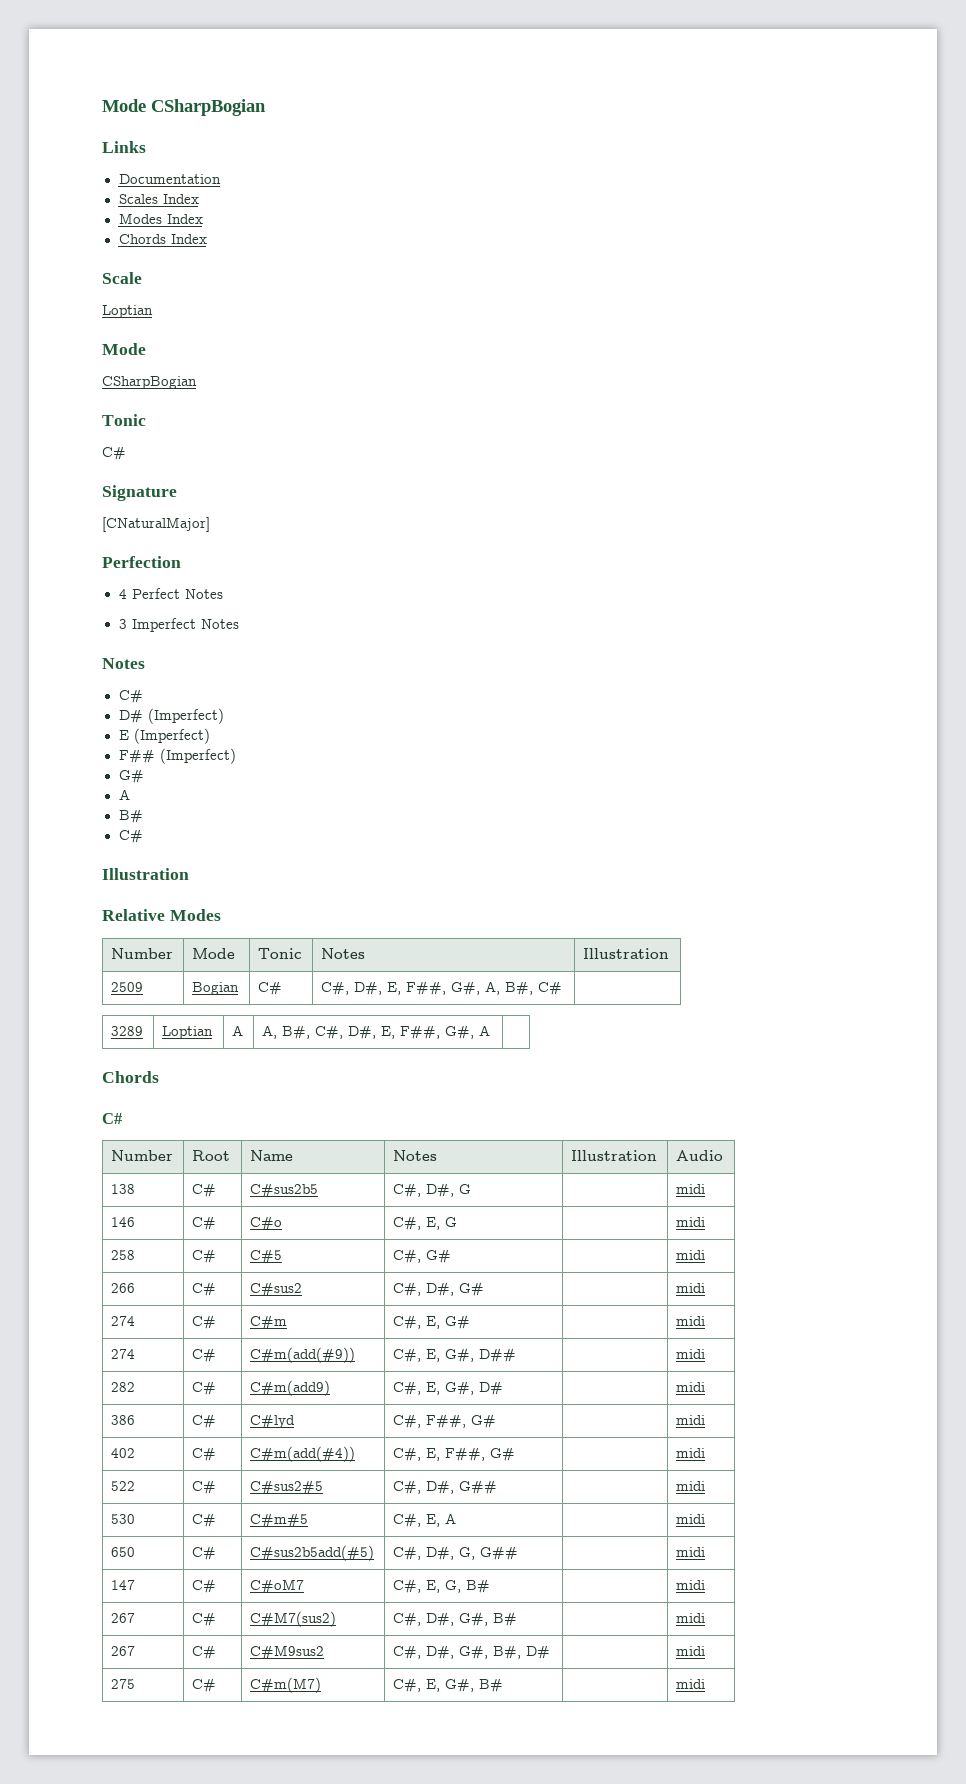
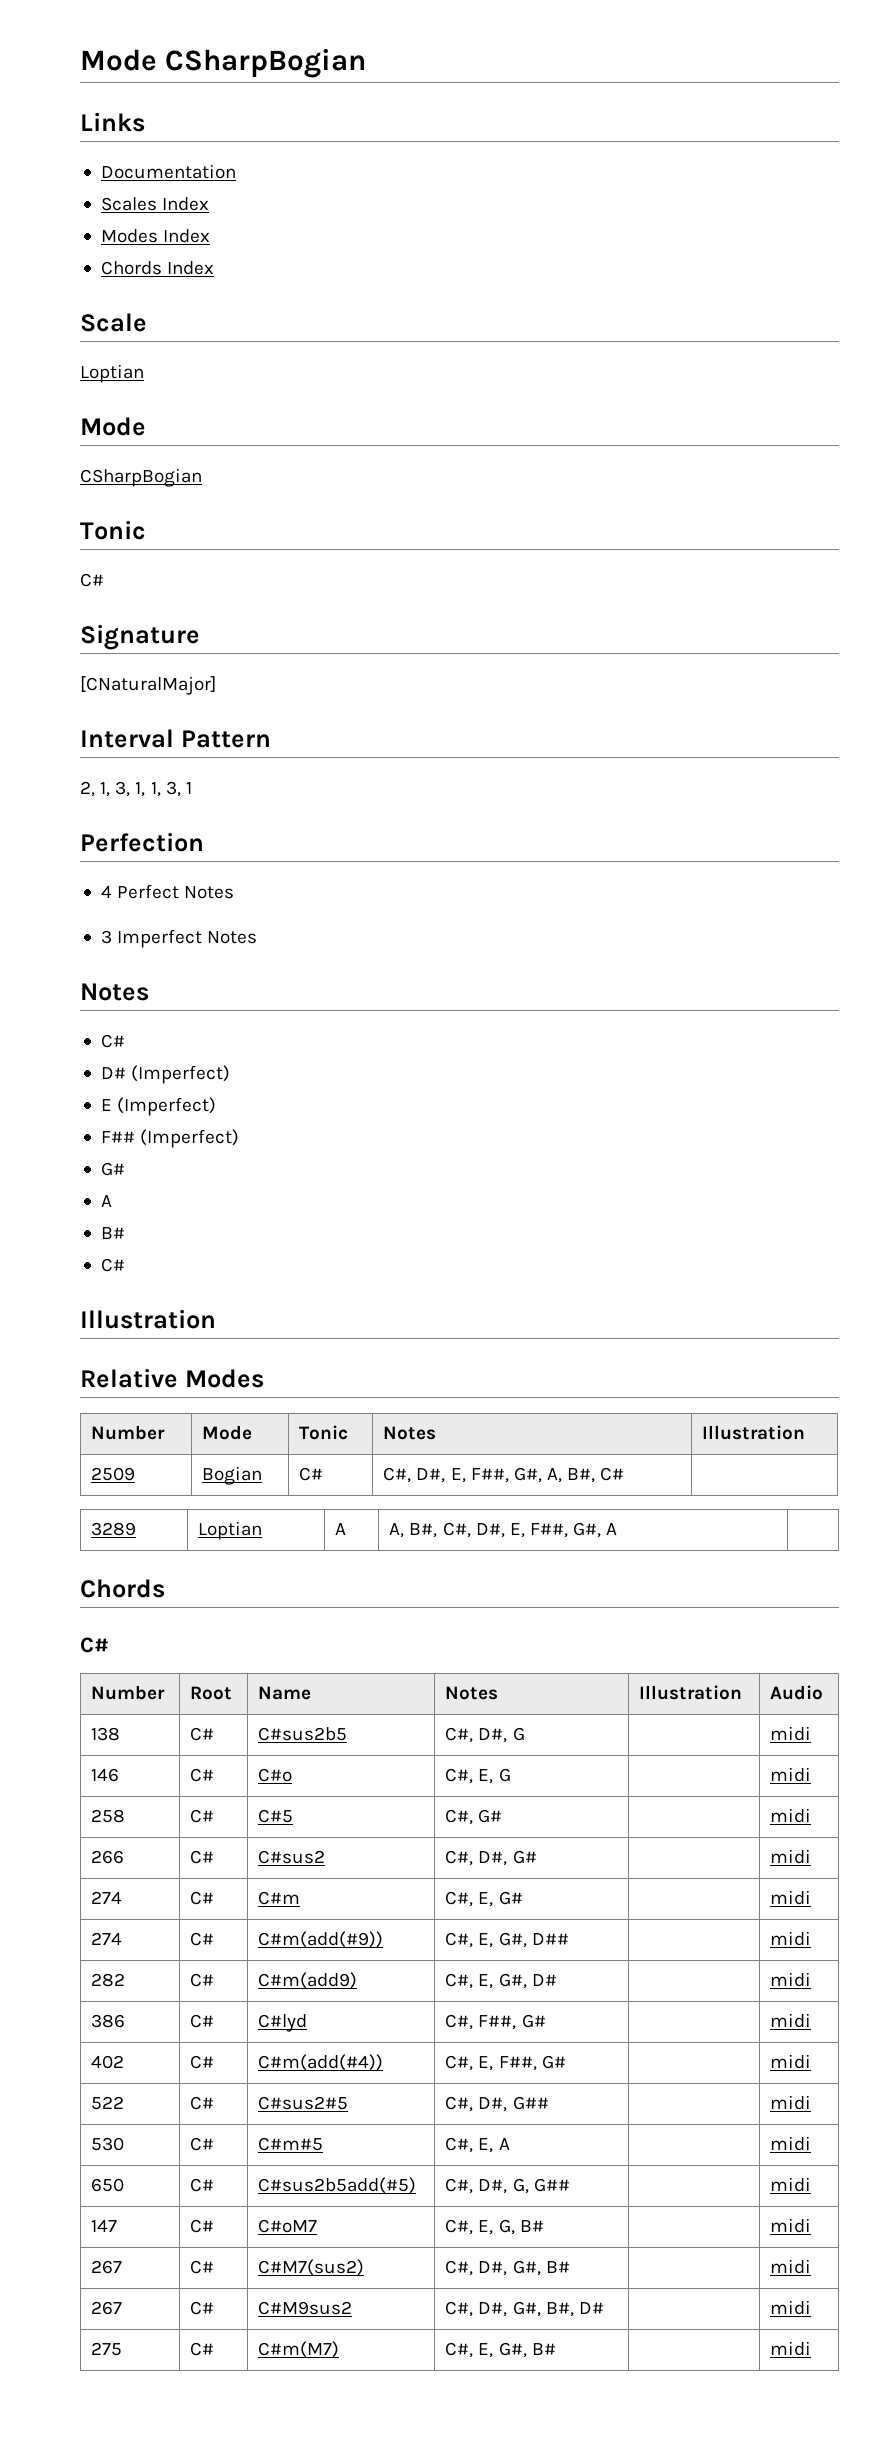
(210, 524) none -> [80,729,271,748] [80,781,192,797] // Interval Pattern // 2, 1, 3, 1, 1, 3, 1

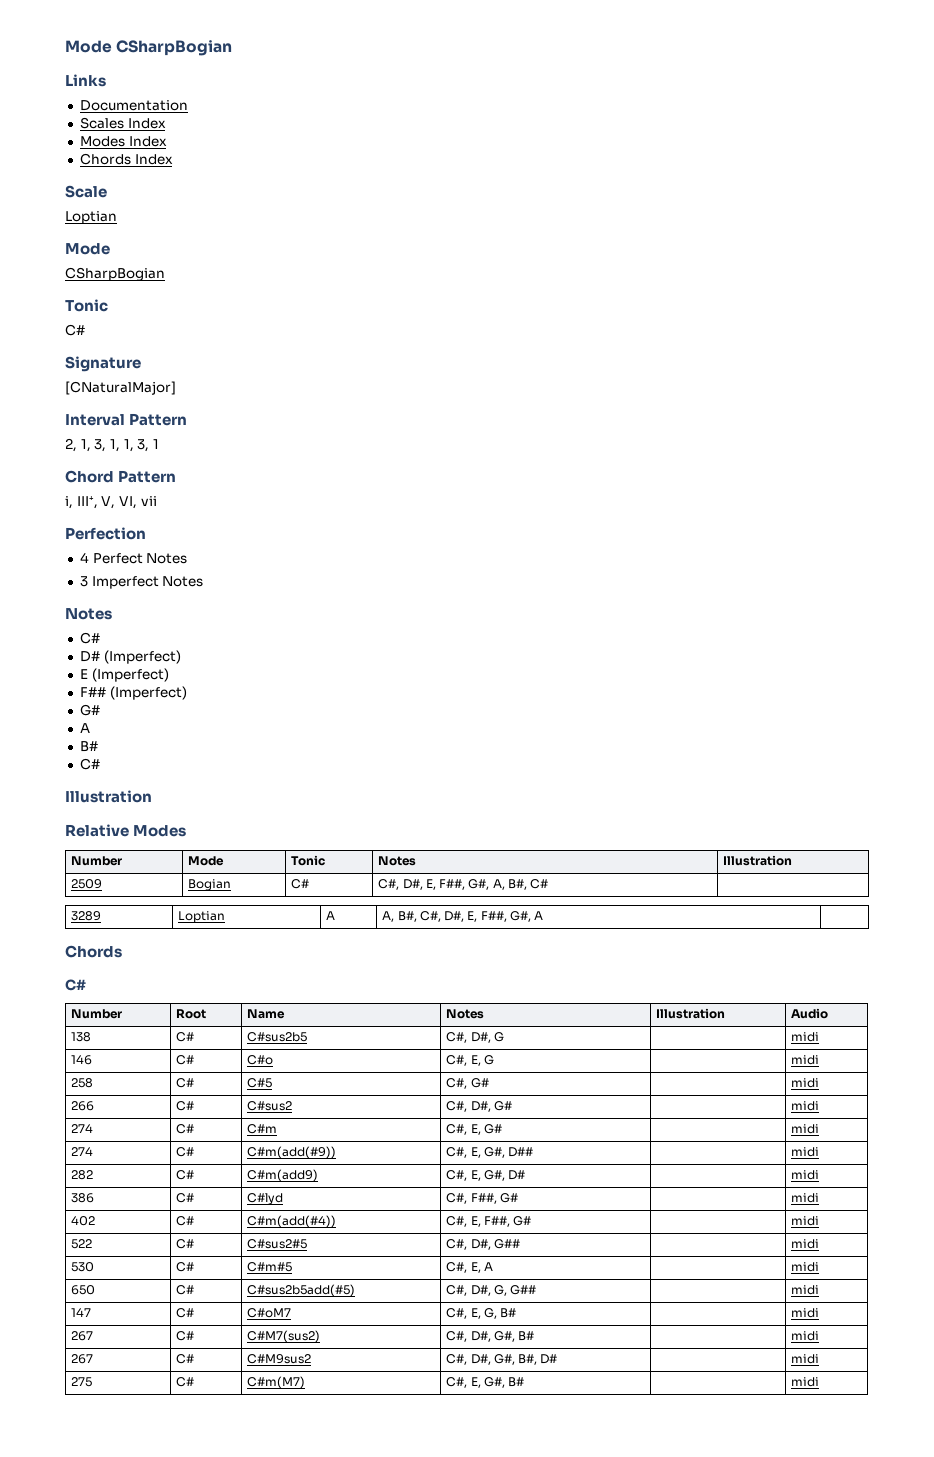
(192, 788) none -> [65,470,177,483] [65,496,157,509] // Chord Pattern // i, III⁺, V, VI, vii

